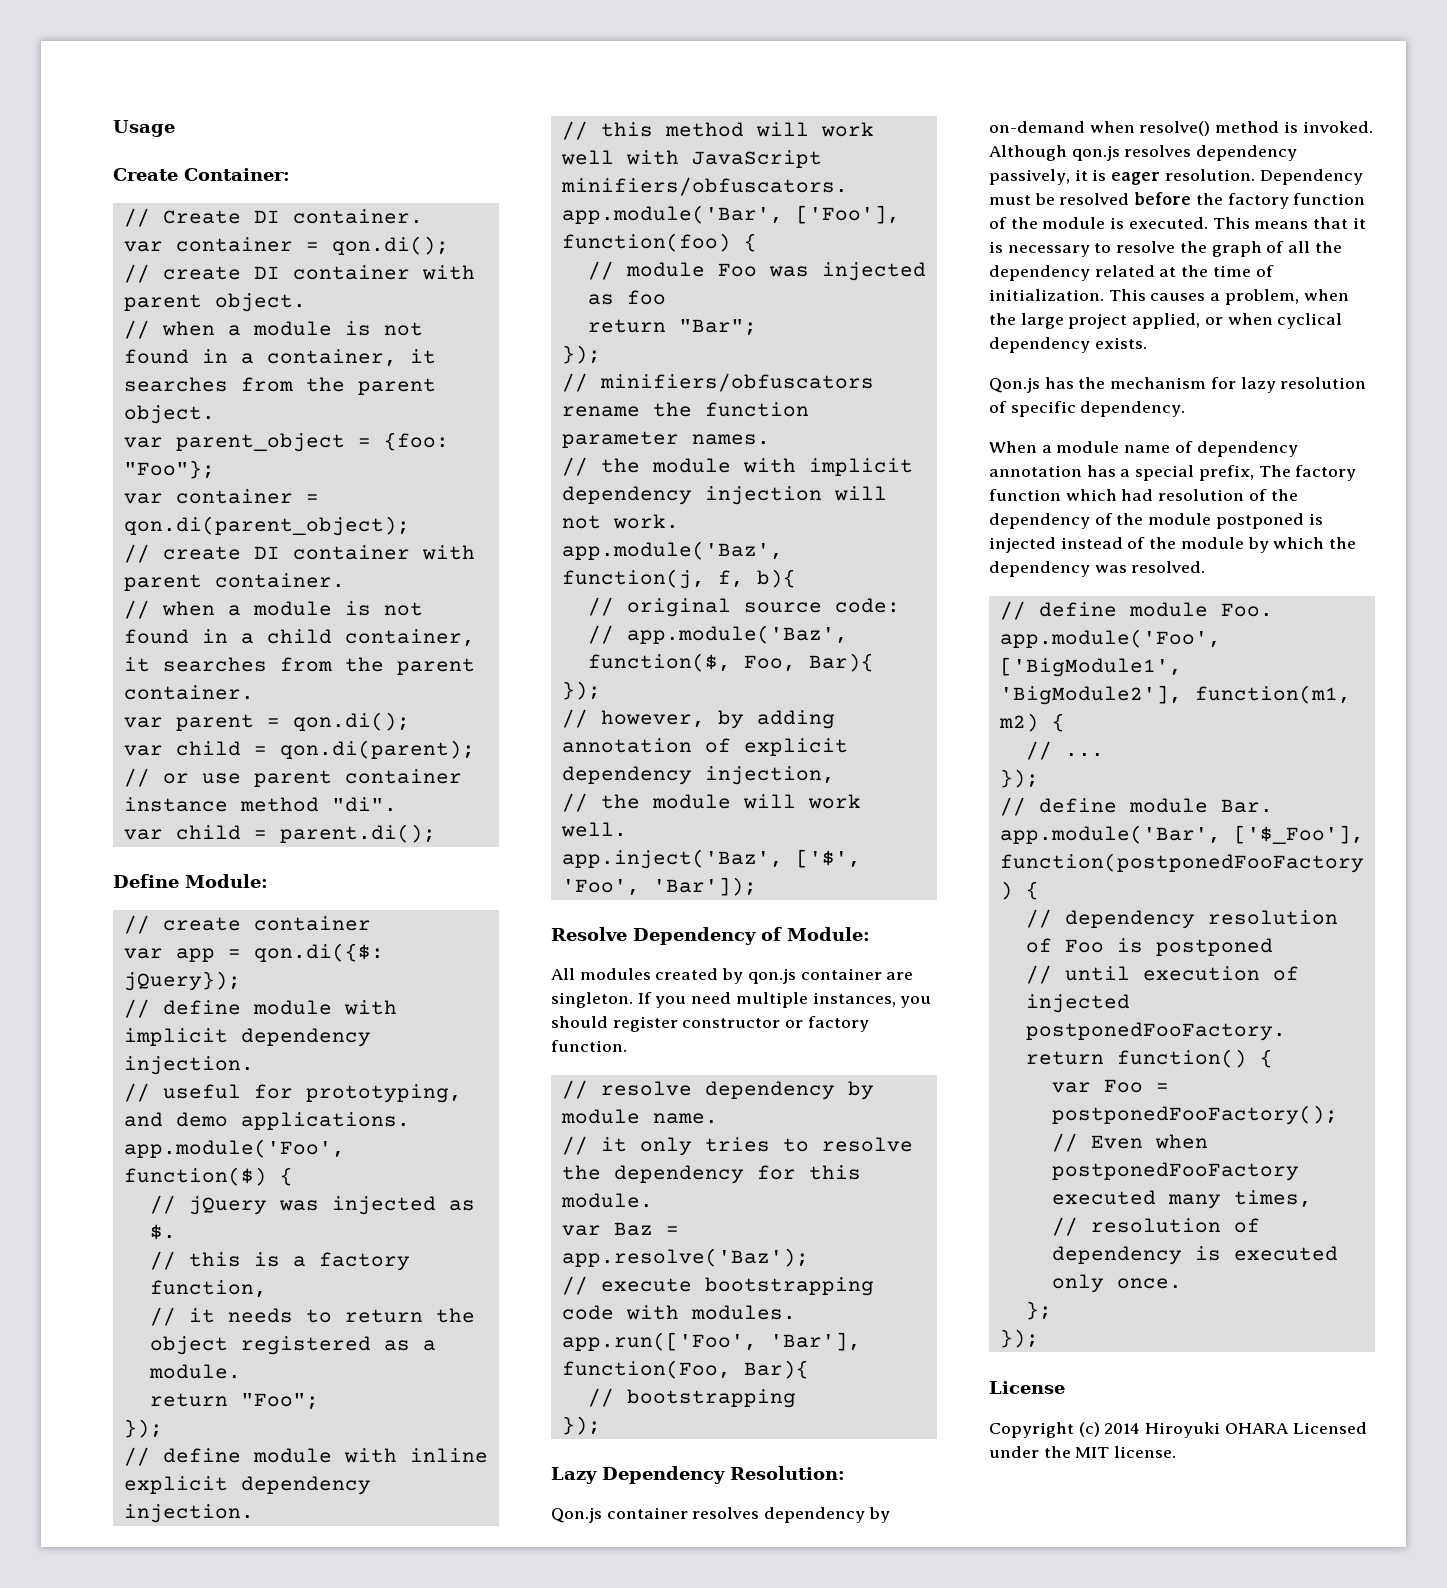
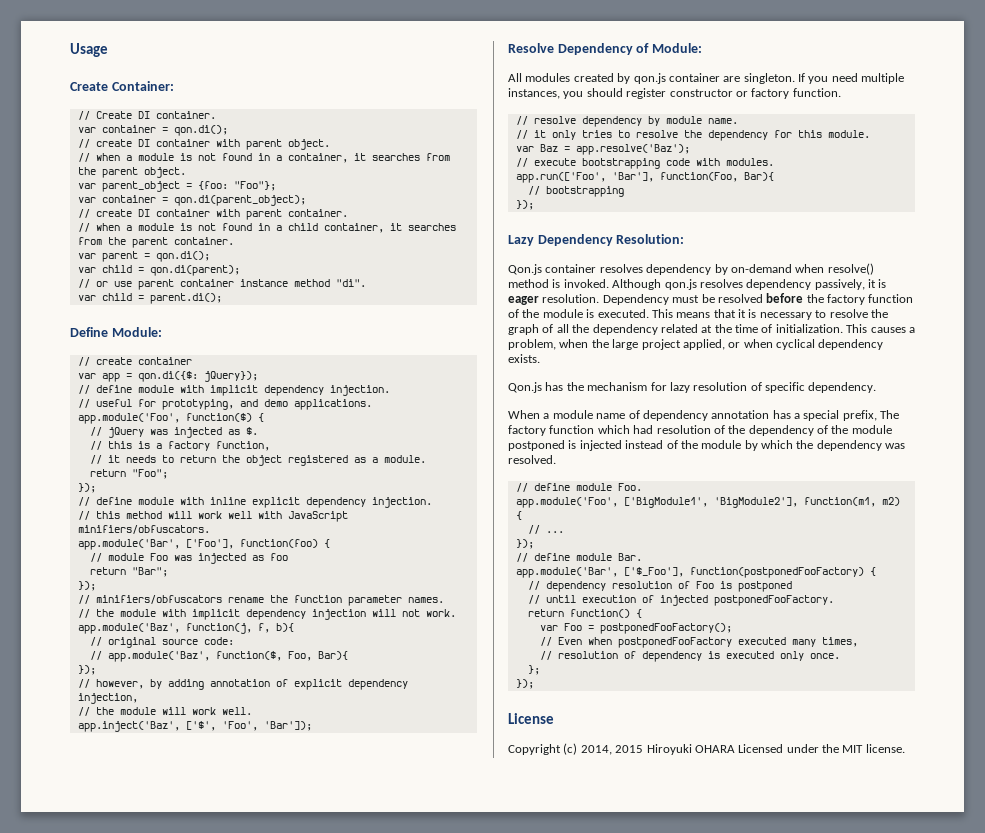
[1104,1423,1141,1434] 2014 -> [580,745,644,755] 2014, 2015

